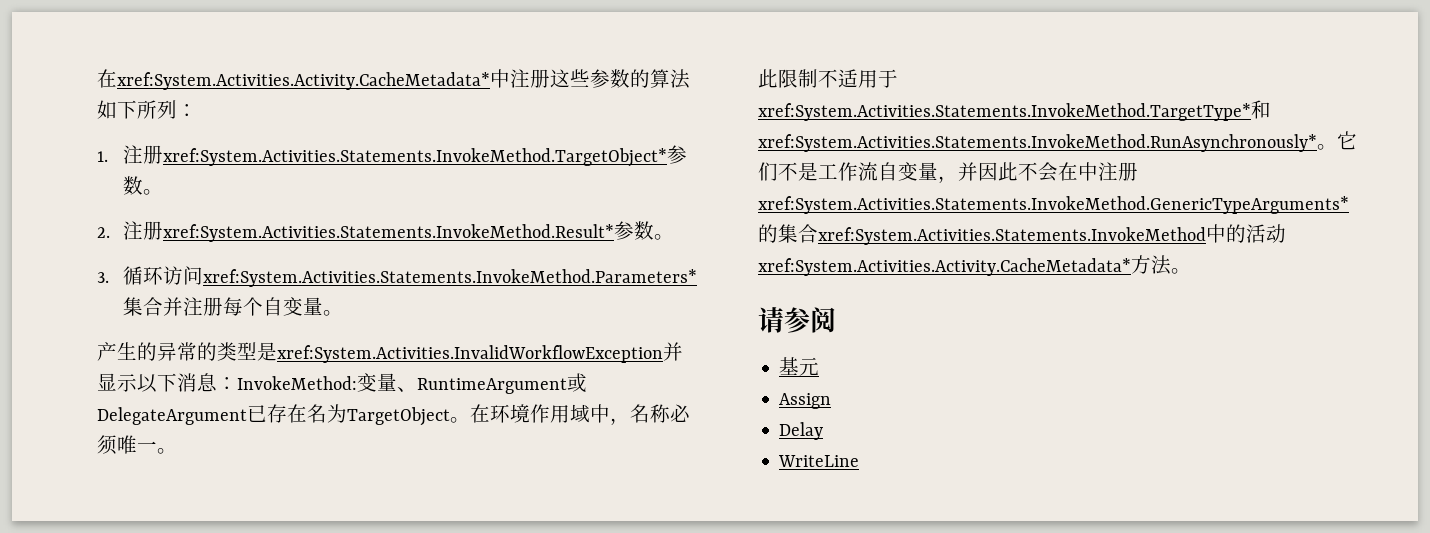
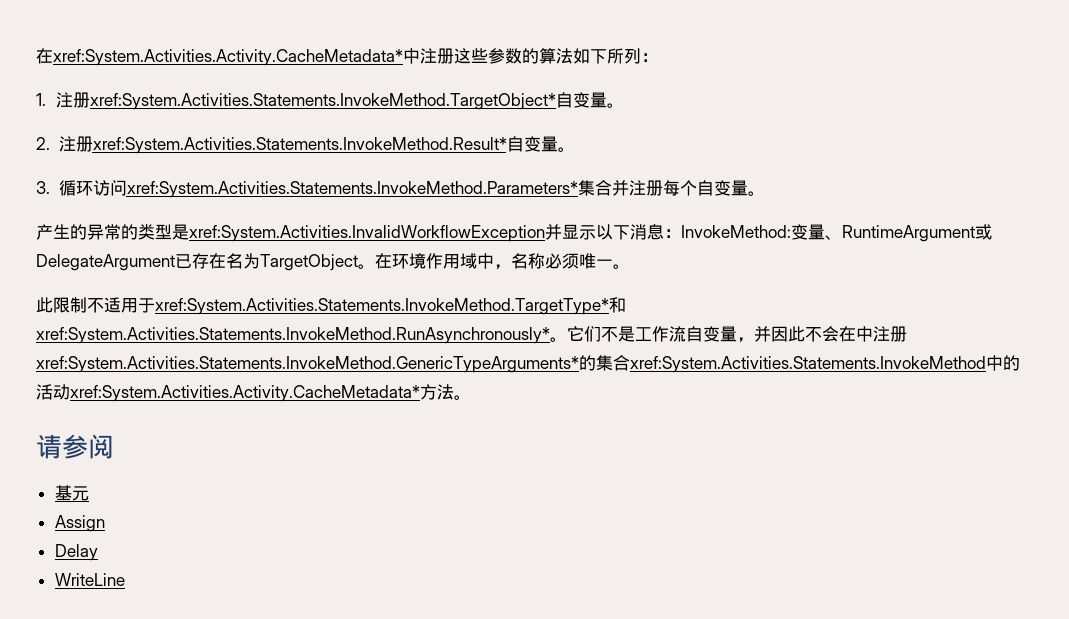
[667,145,688,164] [123,176,144,195] 参数 -> [555,92,607,108] 自变量
[614,221,655,240] 参数 -> [506,136,558,152] 自变量

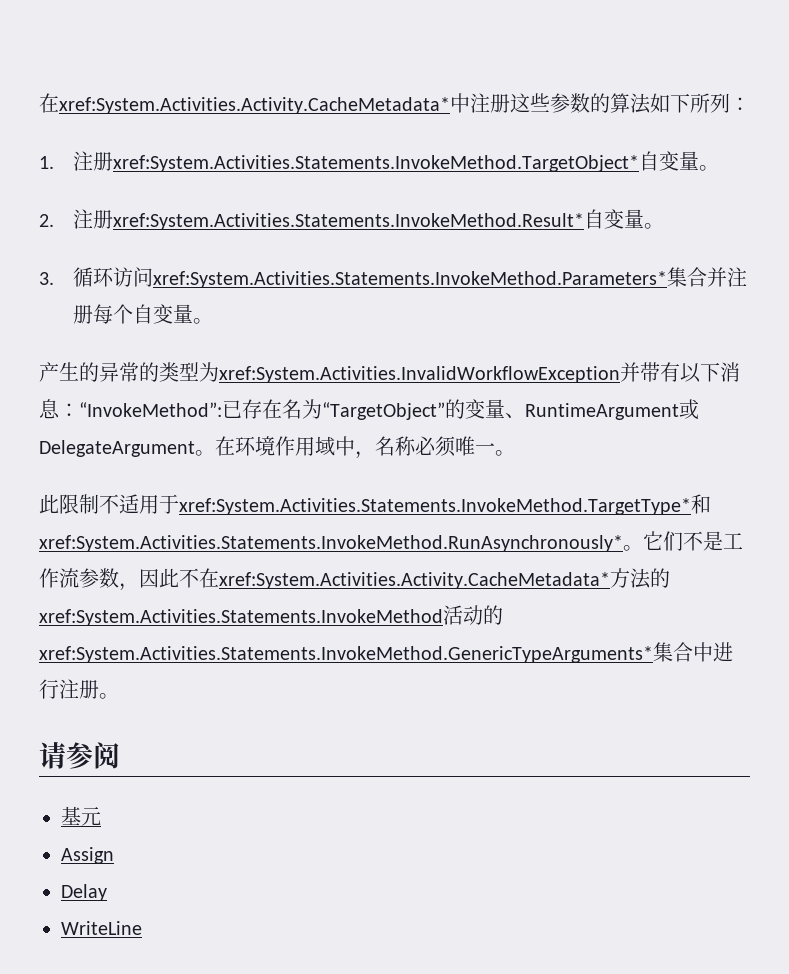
[172,224,791,242] 是xref:System.Activities.InvalidWorkflowException并显示以下消息：InvokeMethod: -> [199,362,740,383] [39,399,465,420] 为xref:System.Activities.InvalidWorkflowException并带有以下消息：“InvokeMethod”:已存在名为“TargetObject”的
[175,253,358,271] 已存在名为TargetObject -> (195, 448) none
[686,326,907,343] [36,355,1020,373] [36,384,454,402] 自变量，并因此不会在中注册xref:System.Activities.Statements.InvokeMethod.GenericTypeArguments*的集合xref:System.Activities.Statements.InvokeMethod中的活动xref:System.Activities.Activity.CacheMetadata*方法 -> [79,568,670,591] [39,605,503,626] [39,642,733,663] [39,679,99,699] 参数，因此不在xref:System.Activities.Activity.CacheMetadata*方法的xref:System.Activities.Statements.InvokeMethod活动的xref:System.Activities.Statements.InvokeMethod.GenericTypeArguments*集合中进行注册

